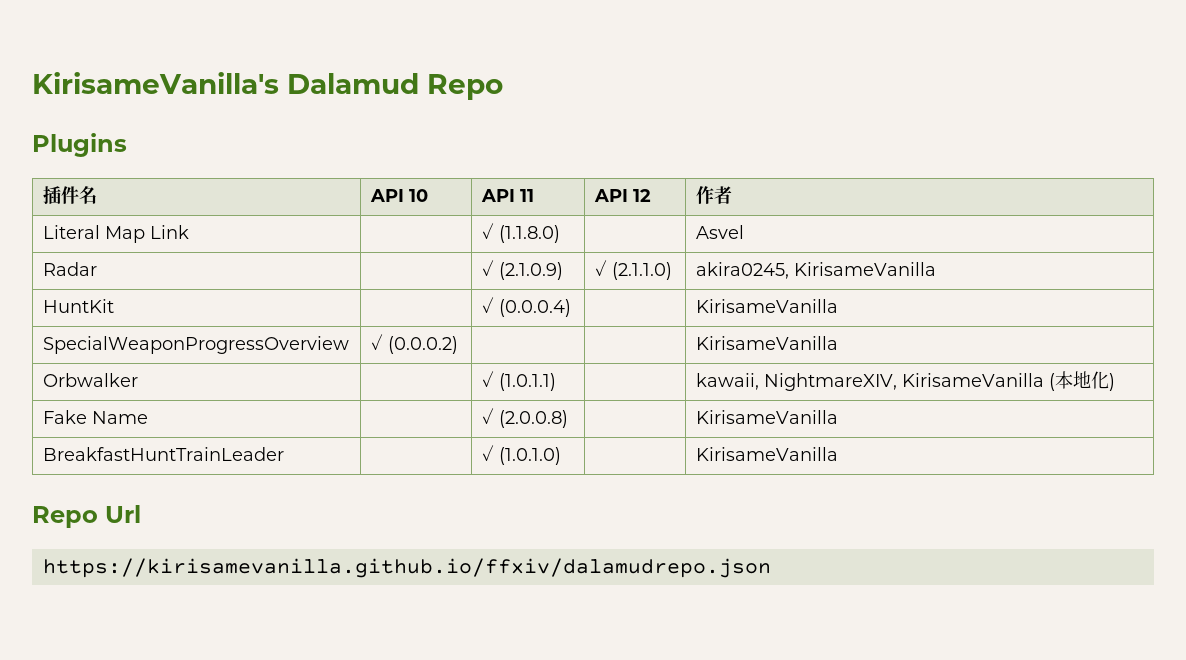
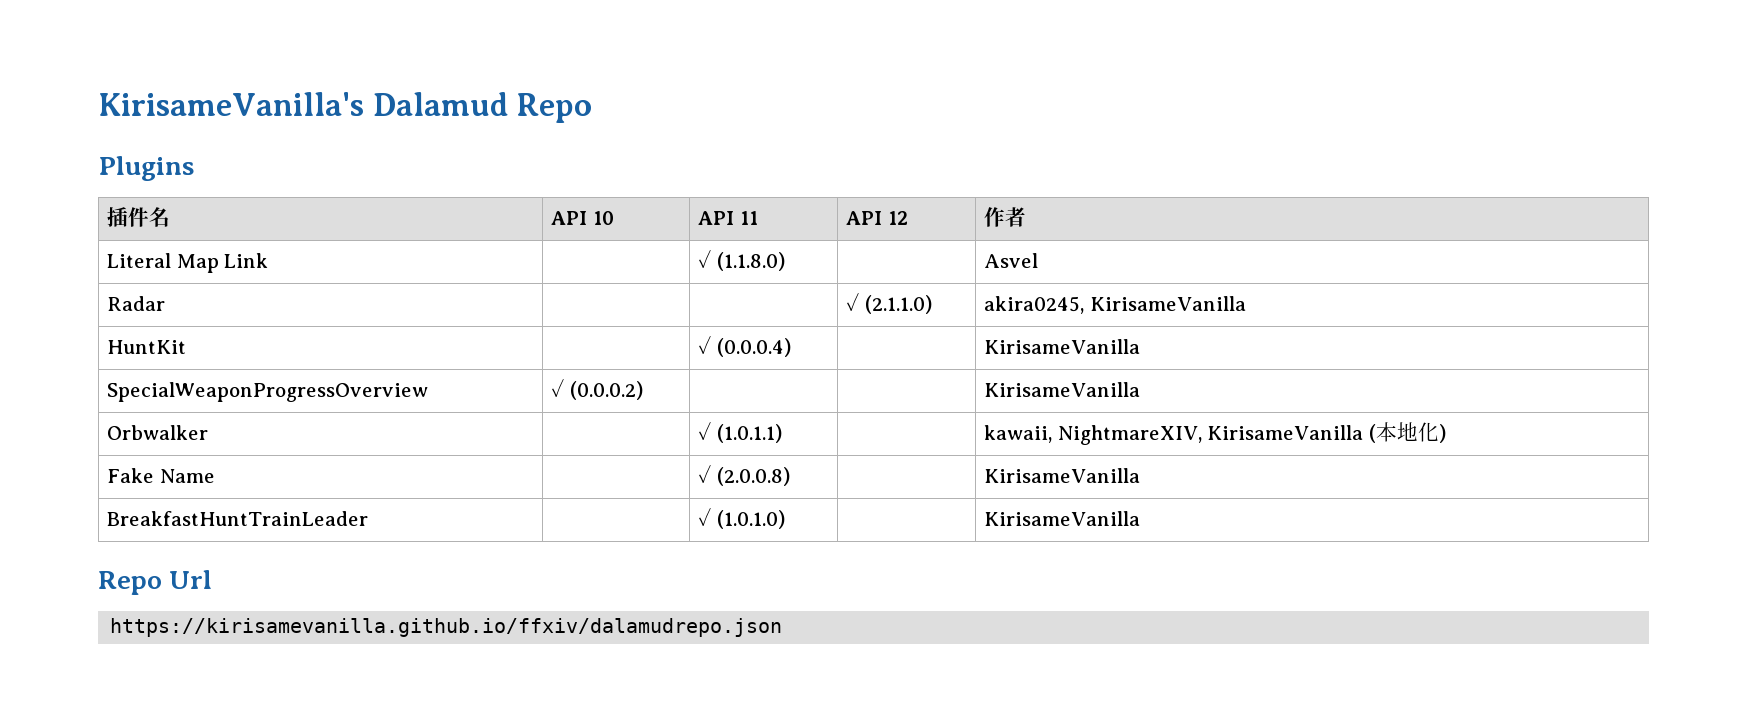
[481,260,563,280] ✓ (2.1.0.9) -> (166, 303) none

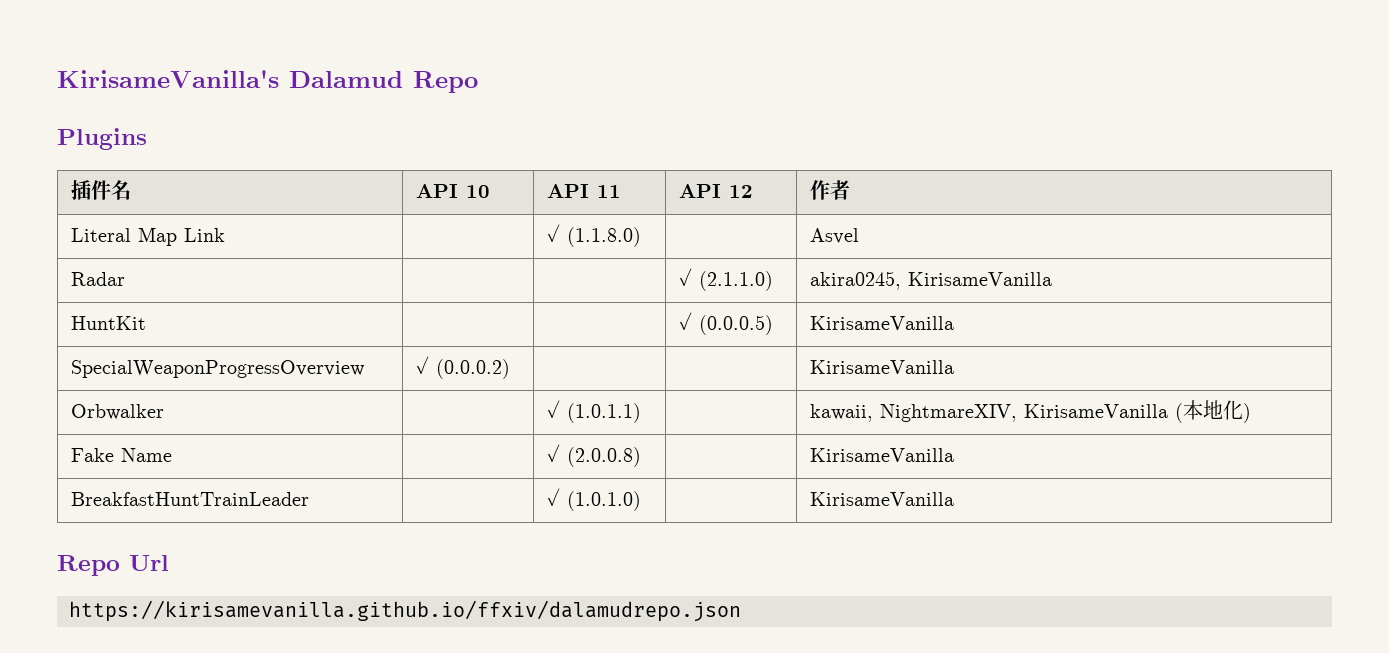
[698,336,791,357] ✓ (0.0.0.4) | -> [678,312,773,335] | ✓ (0.0.0.5)

